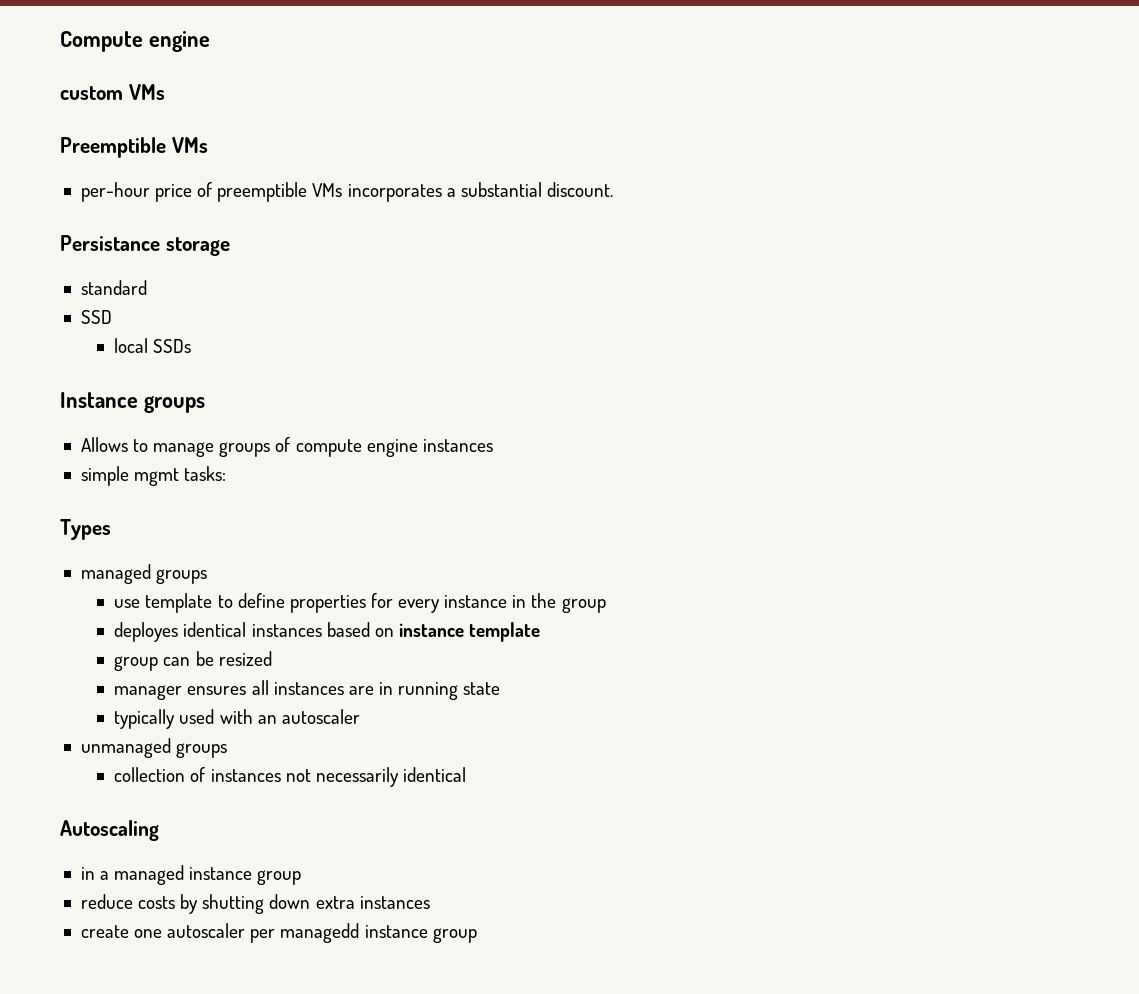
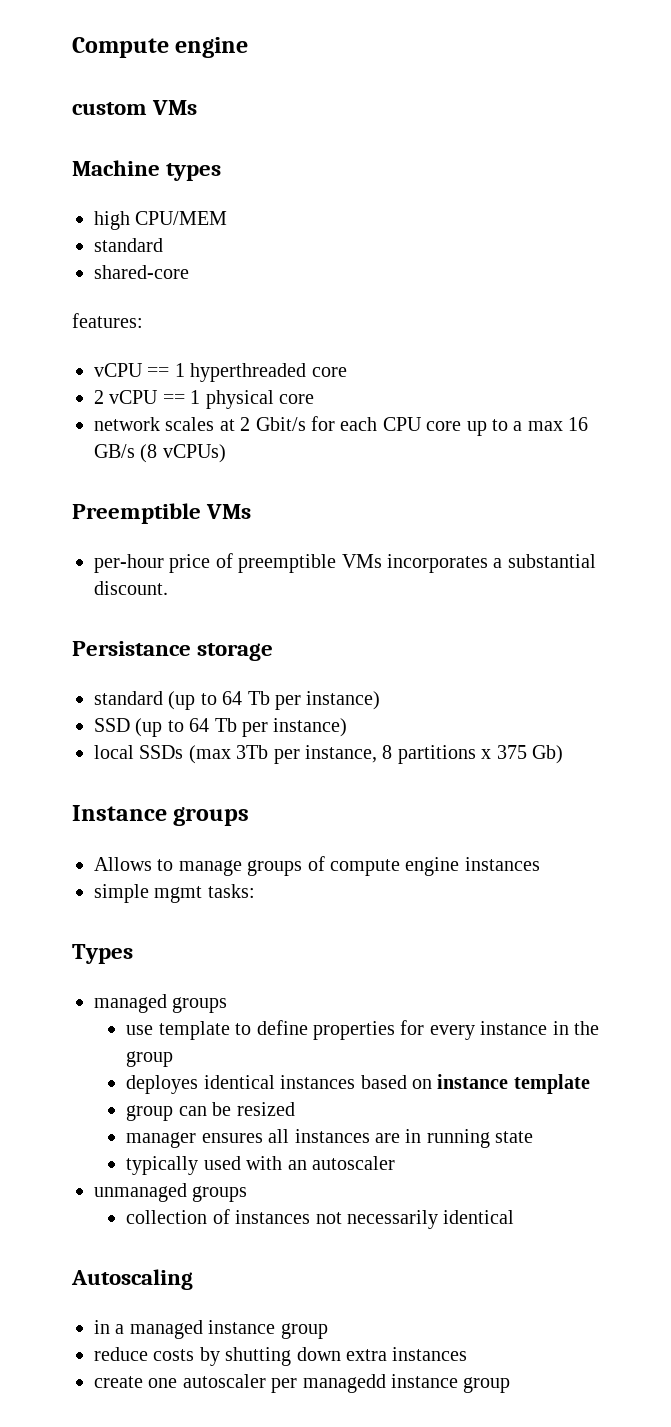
(165, 92) none -> [72,160,222,181] [94,211,228,230] [94,238,163,252] [94,265,189,279] [72,313,143,328] [94,363,347,382] [94,390,314,409] [94,416,589,436] [94,444,226,463] // Machine types // high CPU/MEM // standard // shared-core // features: // vCPU == 1 hyperthreaded core // 2 vCPU == 1 physical core // network scales at 2 Gbit/s for each CPU core up to a max 16 GB/s (8 vCPUs)
[80,310,112,324] [114,338,192,353] // SSD // local SSDs -> [168,691,381,710] [94,718,348,737] [94,745,563,764] (up to 64 Tb per instance) // SSD (up to 64 Tb per instance) // local SSDs (max 3Tb per instance, 8 partitions x 375 Gb)

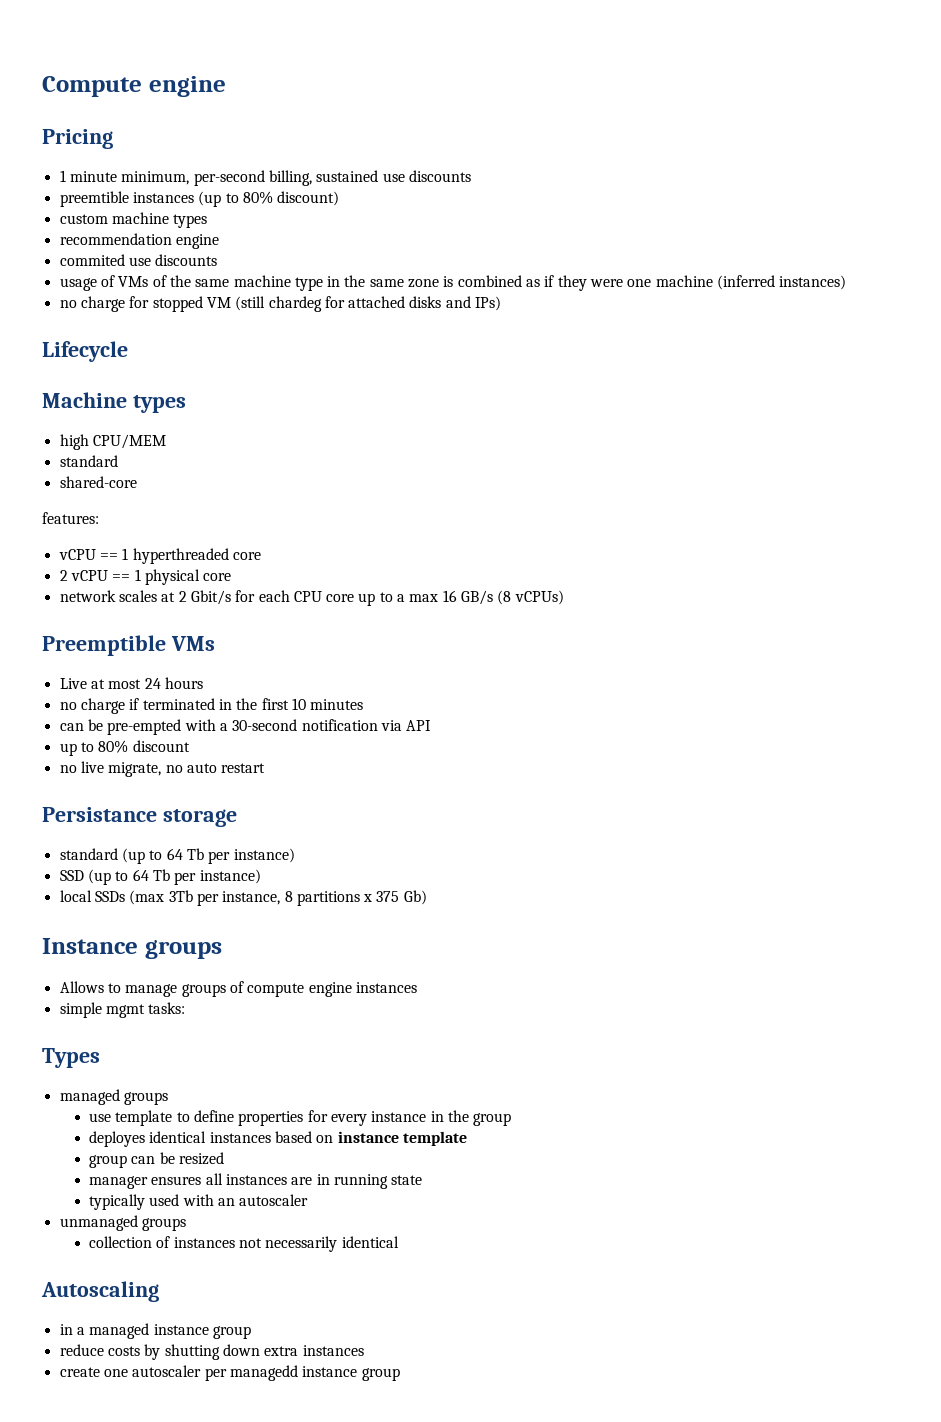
[72,100,198,115] custom VMs -> [42,129,113,149] [59,170,471,186] [59,191,340,207] [59,212,208,228] [59,233,219,249] [59,254,218,266] [59,275,847,291] [59,296,502,312] [42,341,128,362] Pricing // 1 minute minimum, per-second billing, sustained use discounts // preemtible instances (up to 80% discount) // custom machine types // recommendation engine // commited use discounts // usage of VMs of the same machine type in the same zone is combined as if they were one machine (inferred instances) // no charge for stopped VM (still chardeg for attached disks and IPs) // Lifecycle
[94,553,596,573] [94,581,168,595] per-hour price of preemptible VMs incorporates a substantial discount. -> [59,677,203,689] [59,698,364,714] [59,719,432,735] [59,740,190,756] [59,761,266,777] Live at most 24 hours // no charge if terminated in the first 10 minutes // can be pre-empted with a 30-second notification via API // up to 80% discount // no live migrate, no auto restart

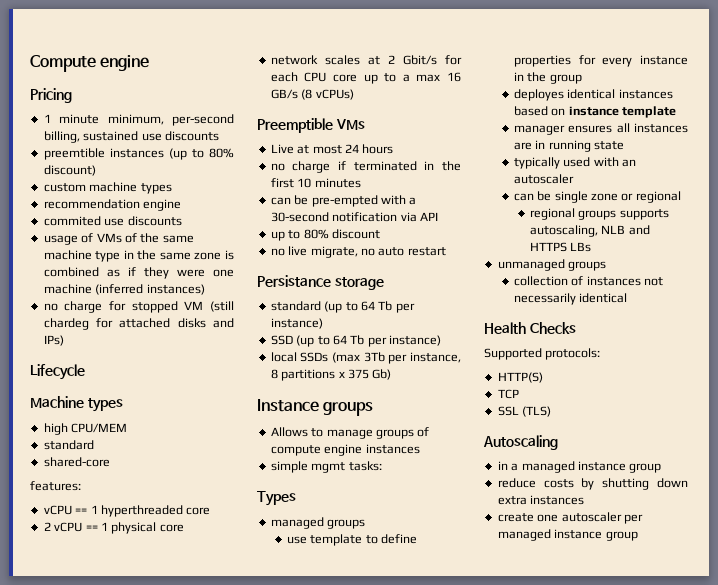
[89,1152,224,1168] // group can be resized -> (676, 112) none
(309, 1200) none -> [513,191,681,203] [529,208,669,220] [529,225,650,237] [529,242,592,252] // can be single zone or regional // regional groups supports autoscaling, NLB and HTTPS LBs
(399, 1242) none -> [484,322,576,334] [484,348,601,360] [497,372,543,383] [497,389,519,399] [497,406,552,417] // Health Checks // Supported protocols: // HTTP(S) // TCP // SSL (TLS)
[229,1365,298,1381] managedd -> [497,529,551,541] managed

